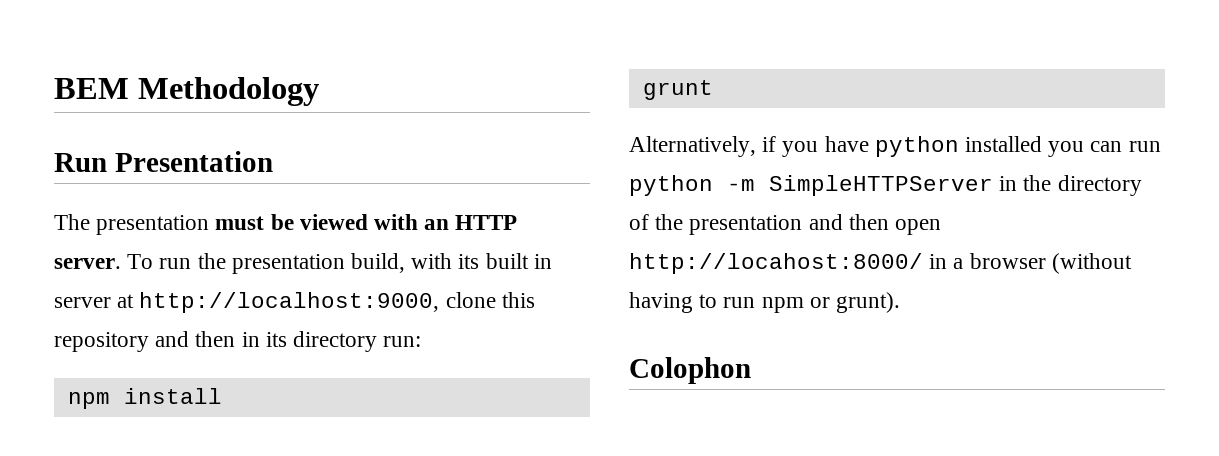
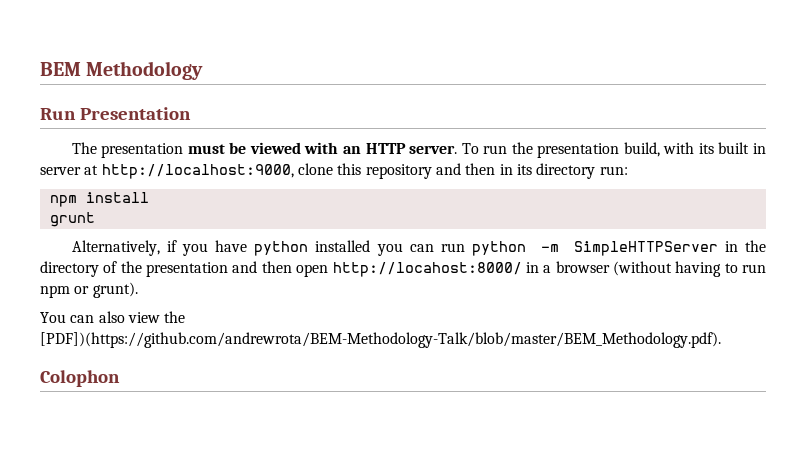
(901, 302) none -> [40,311,186,323] [40,332,721,348] // You can also view the [PDF])(https://github.com/andrewrota/BEM-Methodology-Talk/blob/master/BEM_Methodology.pdf).

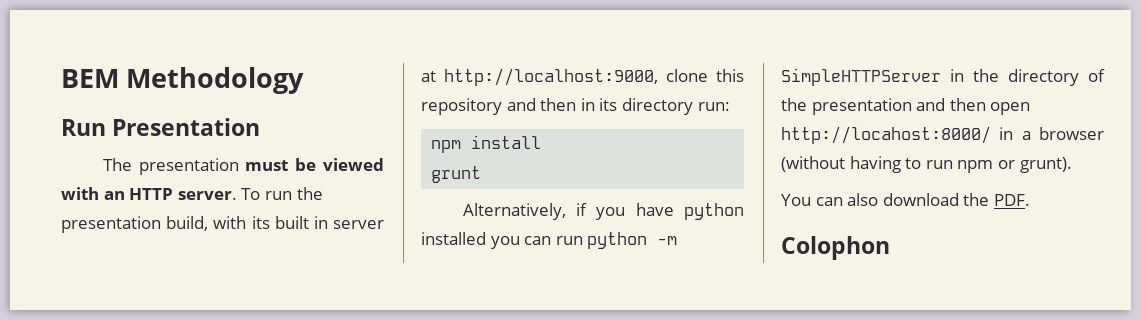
[127,311,186,323] [40,332,721,348] view the [PDF])(https://github.com/andrewrota/BEM-Methodology-Talk/blob/master/BEM_Methodology.pdf). -> [882,193,1030,206] download the PDF.

